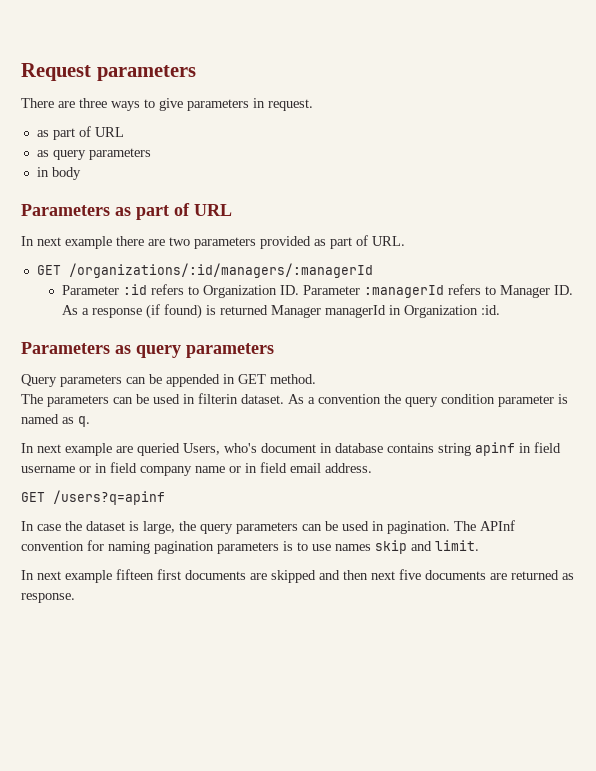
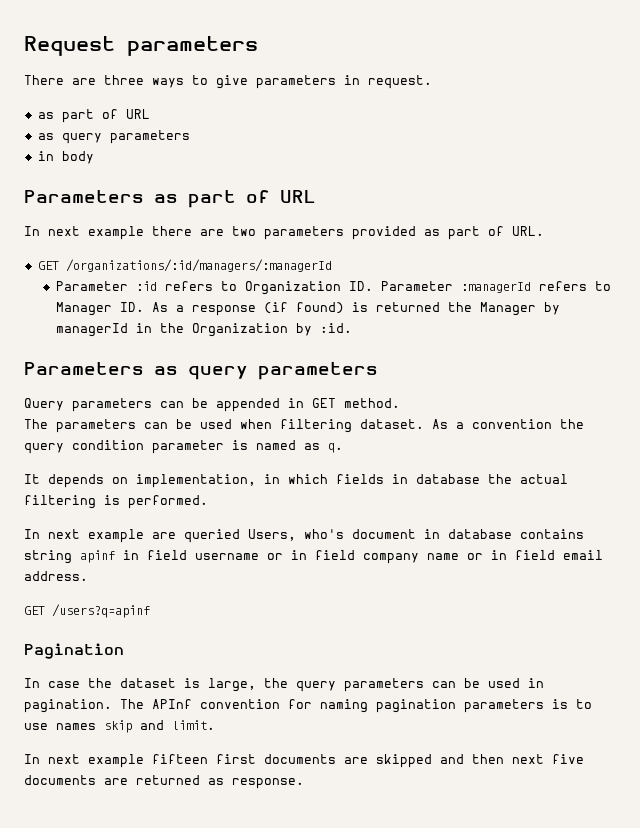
[271,305,479,318] Manager managerId in Organization -> [447,302,560,316] [55,323,312,337] the Manager by managerId in the Organization by
[183,393,238,404] in filterin -> [240,419,352,433] when filtering
(90, 421) none -> [24,474,568,488] [24,495,208,509] // It depends on implementation, in which fields in database the actual filtering is performed.
(165, 497) none -> [24,643,124,659] // Pagination

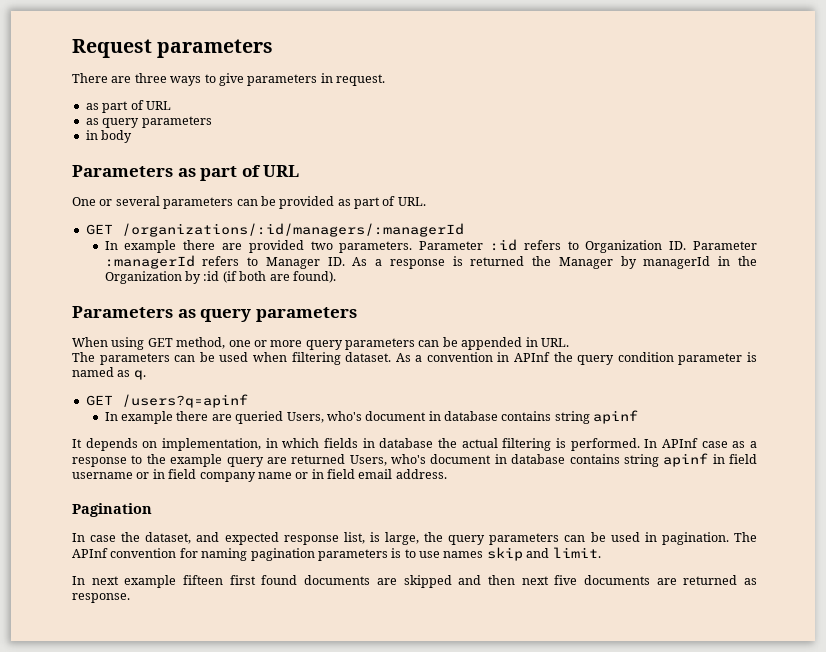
[24,226,344,240] In next example there are two parameters -> [72,196,276,209] One or several parameters can be
(332, 265) none -> [104,240,413,253] In example there are provided two parameters.
[263,302,344,314] (if found) -> (445, 264) none
[319,323,352,333] :id. -> [203,271,336,283] :id (if both are found).
[24,398,64,411] Query -> [72,337,343,350] When using GET method, one or more query
[312,398,400,408] GET method. -> [540,338,569,347] URL.
(552, 424) none -> [497,352,551,362] in APInf
(343, 448) none -> [85,394,248,408] [104,410,639,424] // GET /users?q=apinf // In example there are queried Users, who's document in database contains string apinf
[24,529,240,543] // In next example are queried -> [644,438,757,448] [72,454,346,467] In APInf case as a response to the example query are returned
[24,604,150,618] // GET /users?q=apinf -> (447, 474) none
[120,678,176,688] dataset -> [145,532,365,545] dataset, and expected response list,
(256, 759) none -> [261,575,298,585] found

